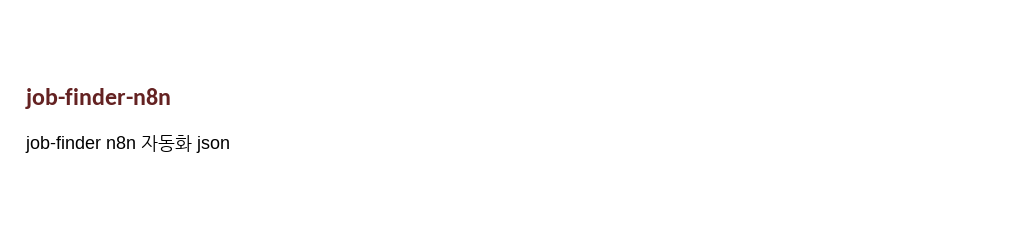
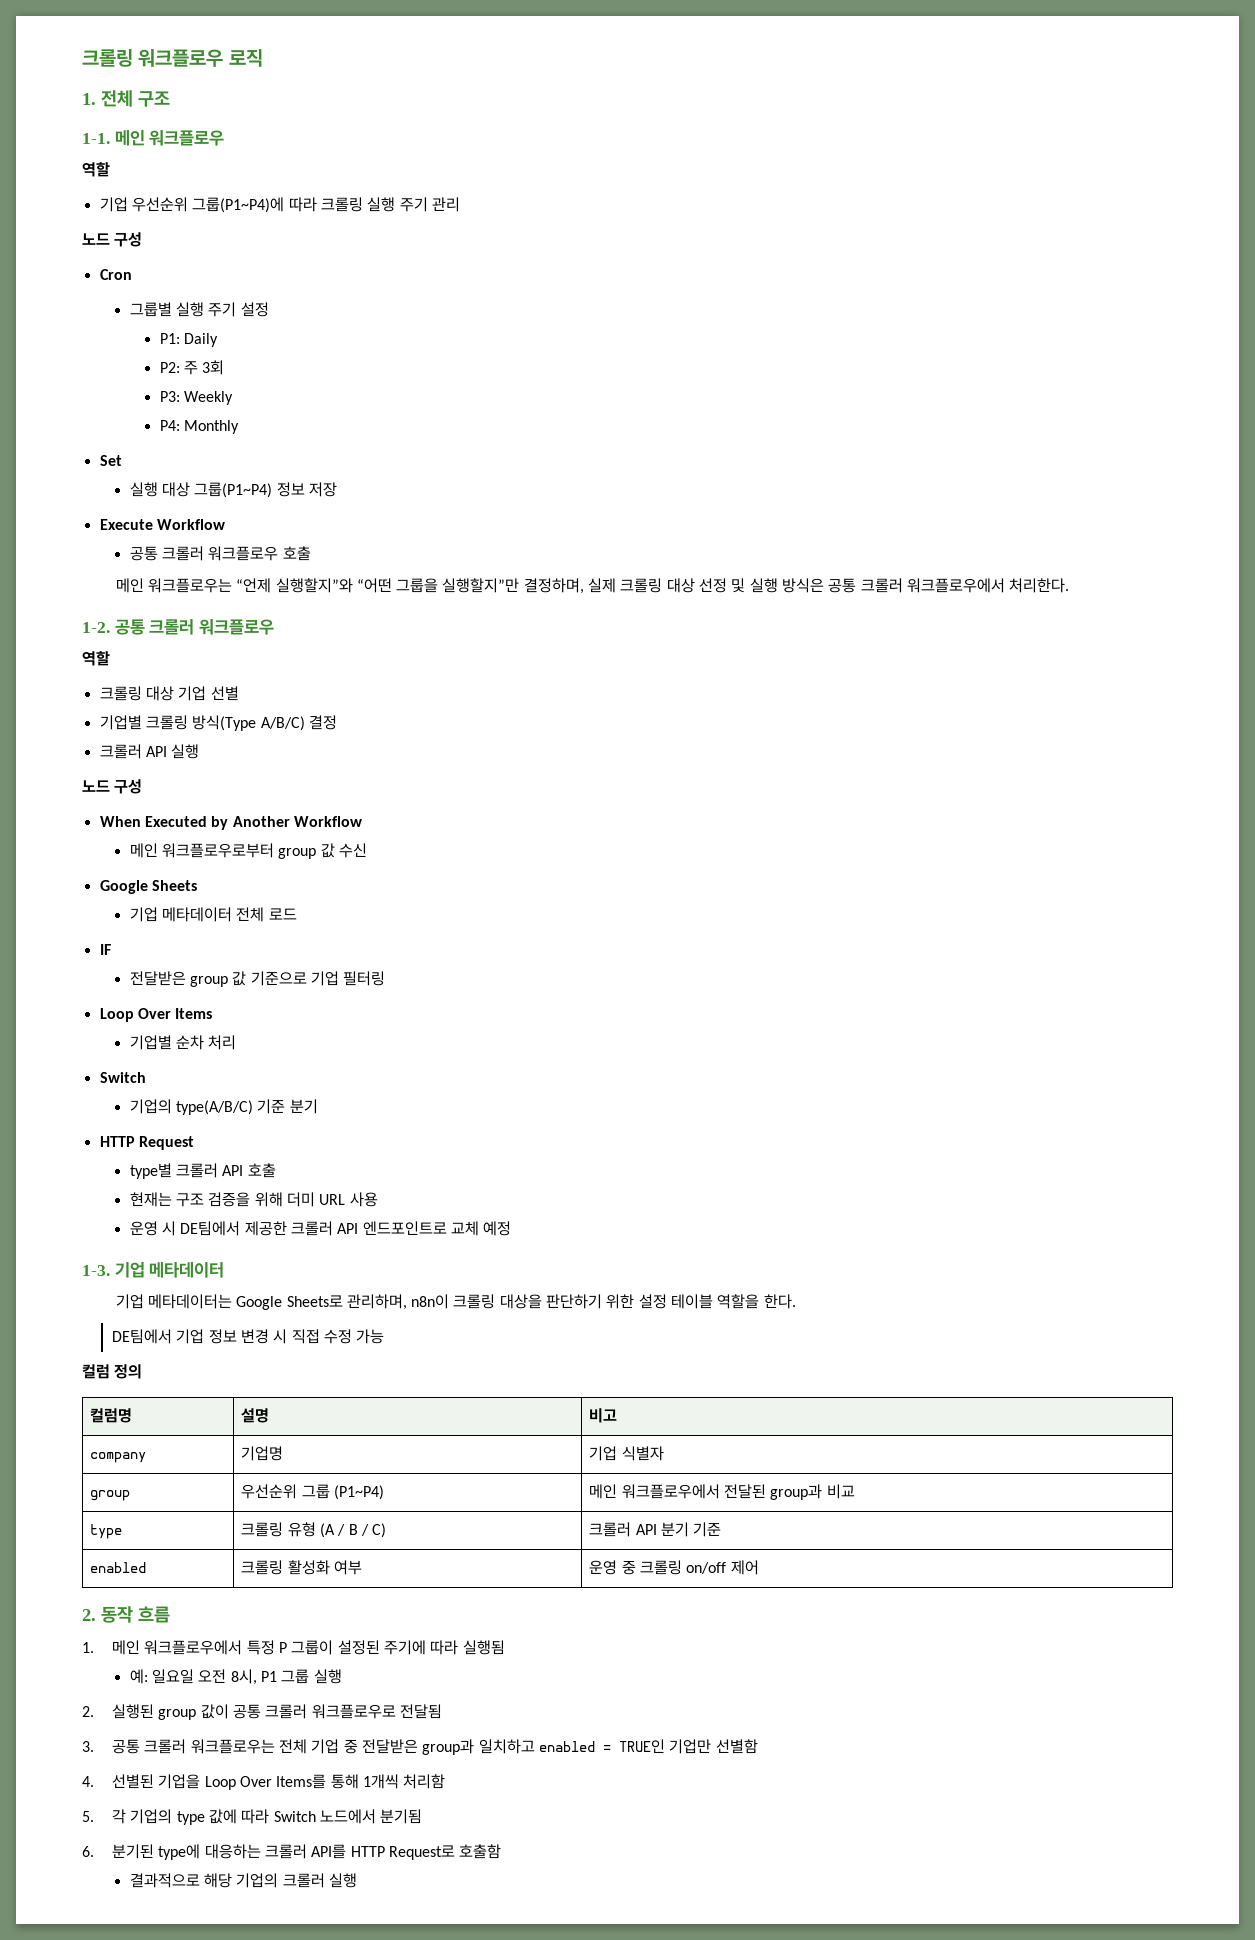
[25,88,171,109] [25,135,230,153] job-finder-n8n // job-finder n8n 자동화 json -> [82,49,263,67] [82,90,170,107] [82,130,225,146] [82,162,110,177] [99,197,460,213] [82,232,143,247] [99,269,132,280] [129,302,269,317] [159,333,219,347] [159,360,225,375] [159,391,234,405] [159,420,240,434] [99,455,122,466] [129,482,337,498] [99,519,225,530] [129,546,311,561] [115,578,1070,594] [82,619,275,635] [82,651,110,666] [99,686,239,701] [99,715,337,731] [99,744,200,759] [82,779,143,794] [99,816,362,830] [129,843,367,859] [99,880,197,894] [129,907,297,922] [99,944,111,955] [129,971,386,987] [99,1008,213,1022] [129,1035,237,1050] [99,1072,146,1083] [129,1099,318,1115] [99,1136,194,1150] [129,1163,276,1179] [129,1192,378,1207] [129,1221,512,1236] [82,1262,225,1278] [115,1294,796,1310] [112,1329,385,1344] [82,1364,143,1379] [90,1408,133,1423] [241,1408,270,1423] [589,1408,618,1423] [90,1452,147,1463] [241,1446,284,1461] [589,1446,664,1461] [90,1490,131,1501] [241,1484,385,1500] [589,1484,855,1500] [90,1524,123,1539] [241,1522,387,1538] [589,1522,722,1537] [90,1562,147,1573] [241,1560,363,1575] [589,1560,759,1575] [82,1606,170,1623] [82,1640,505,1655] [129,1669,342,1685] [82,1704,442,1720] [82,1739,758,1755] [82,1774,446,1790] [82,1809,423,1825] [82,1844,502,1860] [129,1873,357,1888] 크롤링 워크플로우 로직 // 1. 전체 구조 // 1-1. 메인 워크플로우 // 역할 // 기업 우선순위 그룹(P1~P4)에 따라 크롤링 실행 주기 관리 // 노드 구성 // Cron // 그룹별 실행 주기 설정 // P1: Daily // P2: 주 3회 // P3: Weekly // P4: Monthly // Set // 실행 대상 그룹(P1~P4) 정보 저장 // Execute Workflow // 공통 크롤러 워크플로우 호출 // 메인 워크플로우는 “언제 실행할지”와 “어떤 그룹을 실행할지”만 결정하며, 실제 크롤링 대상 선정 및 실행 방식은 공통 크롤러 워크플로우에서 처리한다. // 1-2. 공통 크롤러 워크플로우 // 역할 // 크롤링 대상 기업 선별 // 기업별 크롤링 방식(Type A/B/C) 결정 // 크롤러 API 실행 // 노드 구성 // When Executed by Another Workflow // 메인 워크플로우로부터 group 값 수신 // Google Sheets // 기업 메타데이터 전체 로드 // IF // 전달받은 group 값 기준으로 기업 필터링 // Loop Over Items // 기업별 순차 처리 // Switch // 기업의 type(A/B/C) 기준 분기 // HTTP Request // type별 크롤러 API 호출 // 현재는 구조 검증을 위해 더미 URL 사용 // 운영 시 DE팀에서 제공한 크롤러 API 엔드포인트로 교체 예정 // 1-3. 기업 메타데이터 // 기업 메타데이터는 Google Sheets로 관리하며, n8n이 크롤링 대상을 판단하기 위한 설정 테이블 역할을 한다. // DE팀에서 기업 정보 변경 시 직접 수정 가능 // 컬럼 정의 // 컬럼명 | 설명 | 비고 // company | 기업명 | 기업 식별자 // group | 우선순위 그룹 (P1~P4) | 메인 워크플로우에서 전달된 group과 비교 // type | 크롤링 유형 (A / B / C) | 크롤러 API 분기 기준 // enabled | 크롤링 활성화 여부 | 운영 중 크롤링 on/off 제어 // 2. 동작 흐름 // 1. 메인 워크플로우에서 특정 P 그룹이 설정된 주기에 따라 실행됨 // 예: 일요일 오전 8시, P1 그룹 실행 // 2. 실행된 group 값이 공통 크롤러 워크플로우로 전달됨 // 3. 공통 크롤러 워크플로우는 전체 기업 중 전달받은 group과 일치하고 enabled = TRUE인 기업만 선별함 // 4. 선별된 기업을 Loop Over Items를 통해 1개씩 처리함 // 5. 각 기업의 type 값에 따라 Switch 노드에서 분기됨 // 6. 분기된 type에 대응하는 크롤러 API를 HTTP Request로 호출함 // 결과적으로 해당 기업의 크롤러 실행

